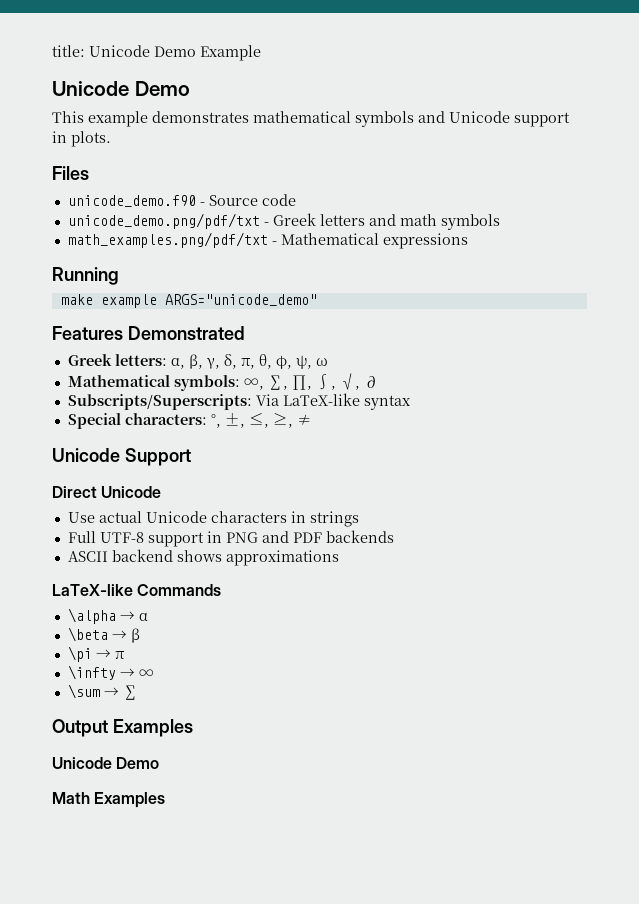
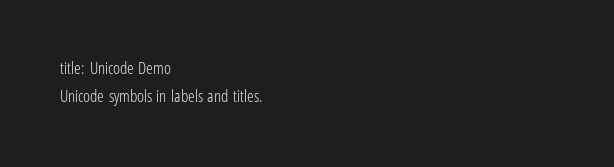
[200,45,261,61] [52,81,190,96] [52,111,570,127] [52,131,111,147] [52,166,89,180] [67,194,296,207] [67,213,500,230] [67,232,468,249] [52,267,119,285] [60,294,317,308] [52,326,245,340] [67,354,328,369] [67,373,379,391] [67,393,411,410] [67,413,312,429] [52,448,191,466] [52,486,162,498] [67,511,359,527] [67,530,394,547] [67,549,339,566] [52,584,222,596] [67,608,148,624] [67,627,140,643] [67,646,125,662] [67,665,154,680] [67,684,138,700] [52,719,193,737] [52,757,160,769] [52,792,166,808] Example // Unicode Demo // This example demonstrates mathematical symbols and Unicode support in plots. // Files // unicode_demo.f90 - Source code // unicode_demo.png/pdf/txt - Greek letters and math symbols // math_examples.png/pdf/txt - Mathematical expressions // Running // make example ARGS="unicode_demo" // Features Demonstrated // Greek letters: α, β, γ, δ, π, θ, φ, ψ, ω // Mathematical symbols: ∞, ∑, ∏, ∫, √, ∂ // Subscripts/Superscripts: Via LaTeX-like syntax // Special characters: °, ±, ≤, ≥, ≠ // Unicode Support // Direct Unicode // Use actual Unicode characters in strings // Full UTF-8 support in PNG and PDF backends // ASCII backend shows approximations // LaTeX-like Commands // \alpha → α // \beta → β // \pi → π // \infty → ∞ // \sum → ∑ // Output Examples // Unicode Demo // Math Examples -> [60,89,263,106] // Unicode symbols in labels and titles.

